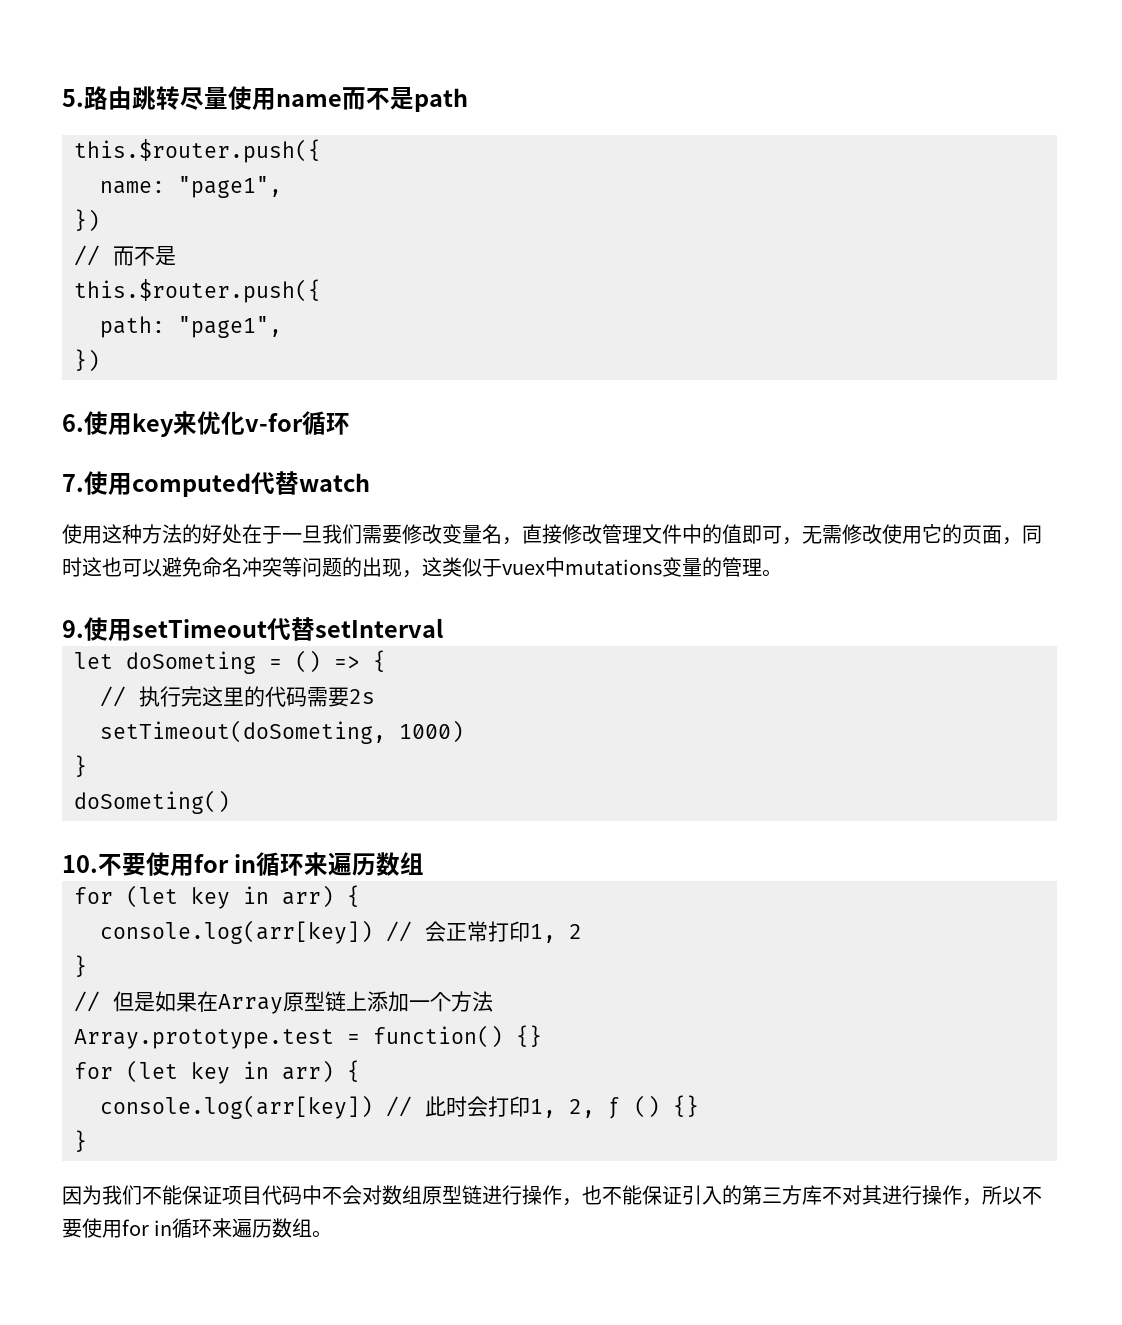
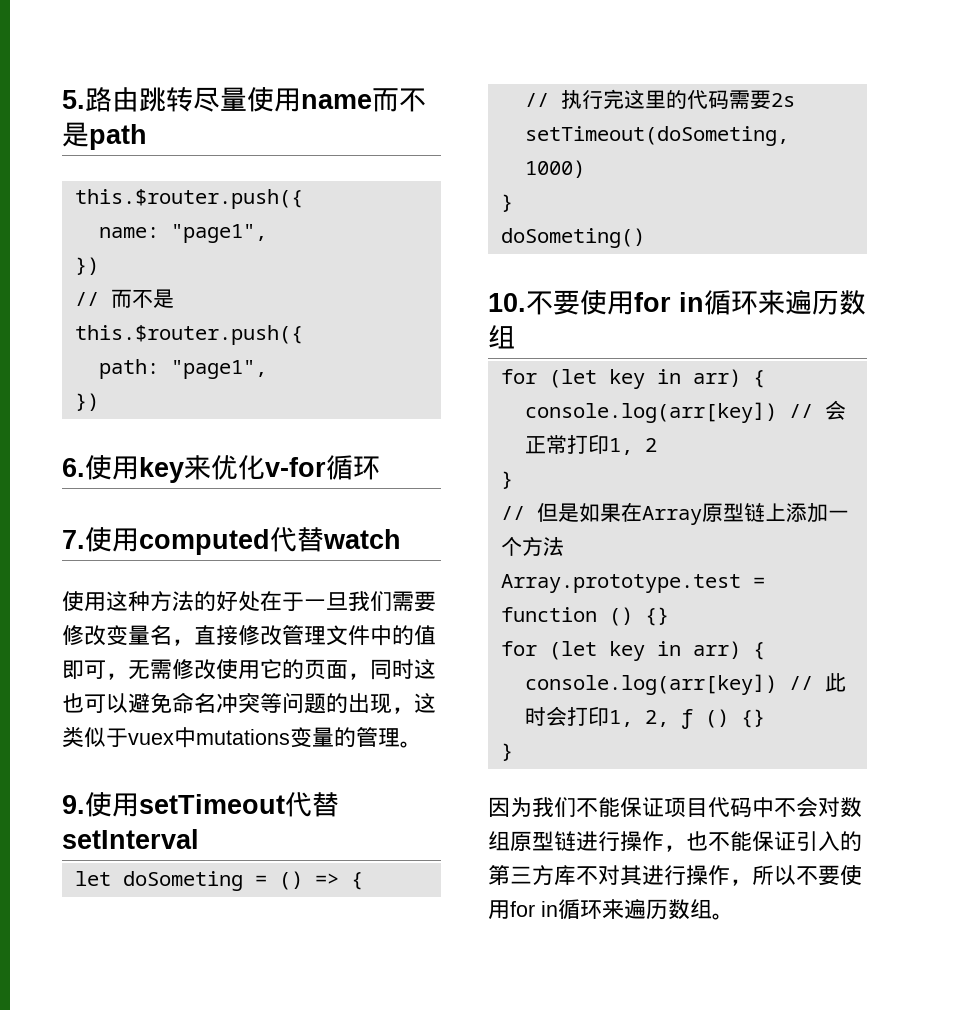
[373,1025,503,1048] function() -> [500,607,633,626] function ()

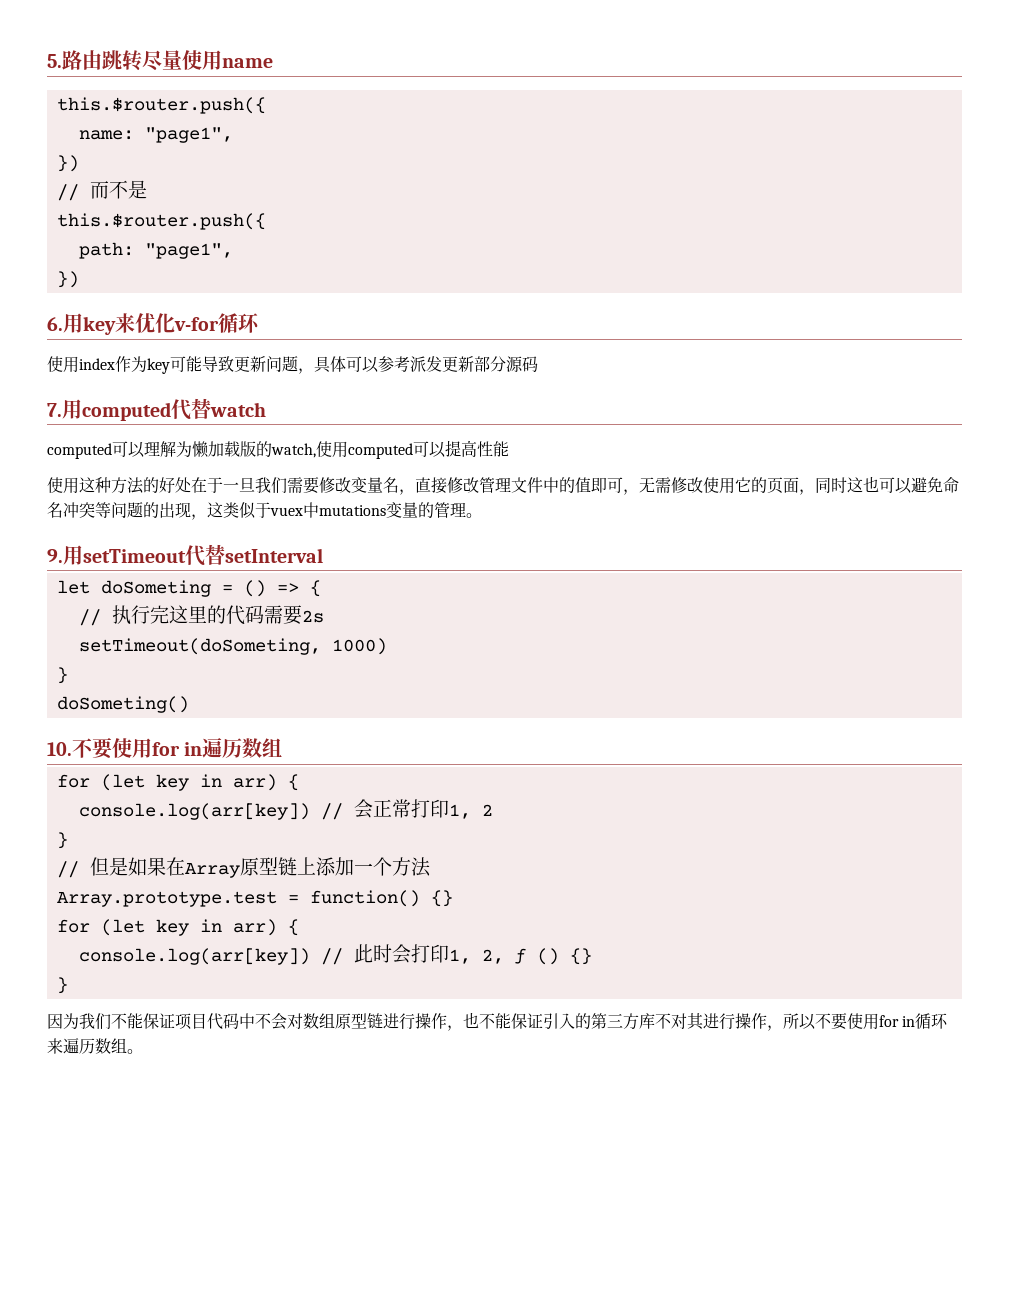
[372,88,426,112] [62,122,147,150] 而不是path -> (273, 63) none
[85,455,112,480] 使 -> (63, 324) none
(380, 468) none -> [47,356,538,374] // 使用index作为key可能导致更新问题，具体可以参考派发更新部分源码
[85,527,112,552] 使 -> (62, 410) none
(401, 539) none -> [47,440,509,459] // computed可以理解为懒加载版的watch,使用computed可以提高性能
[85,792,112,817] 使 -> (63, 556) none
[704,290,785,315] 循环来 -> (203, 749) none
[500,607,633,626] function () -> [309,890,420,907] function()

